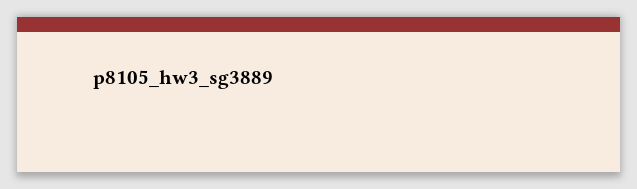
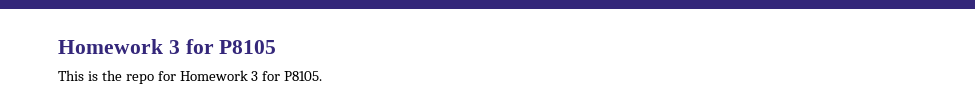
[93,70,273,89] p8105_hw3_sg3889 -> [58,39,277,54] [58,70,323,84] Homework 3 for P8105 // This is the repo for Homework 3 for P8105.

